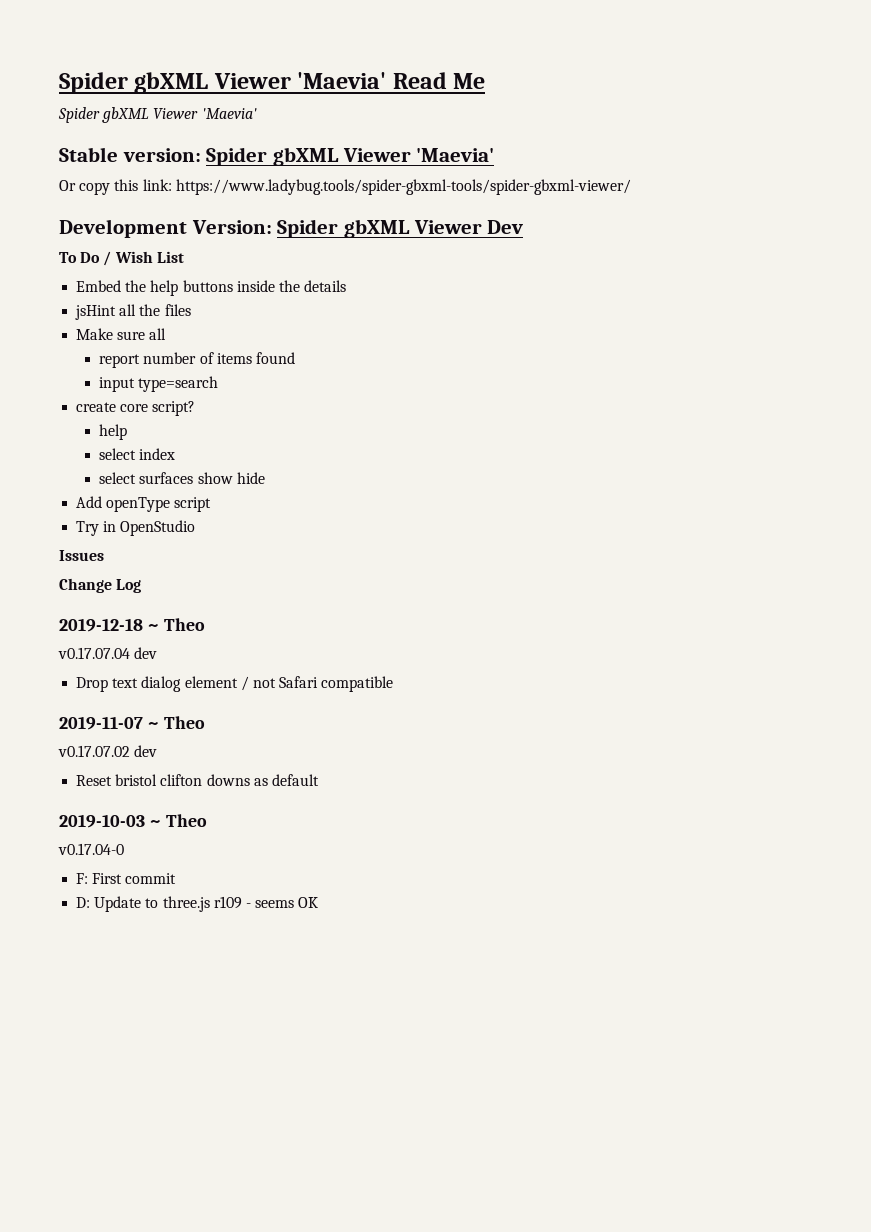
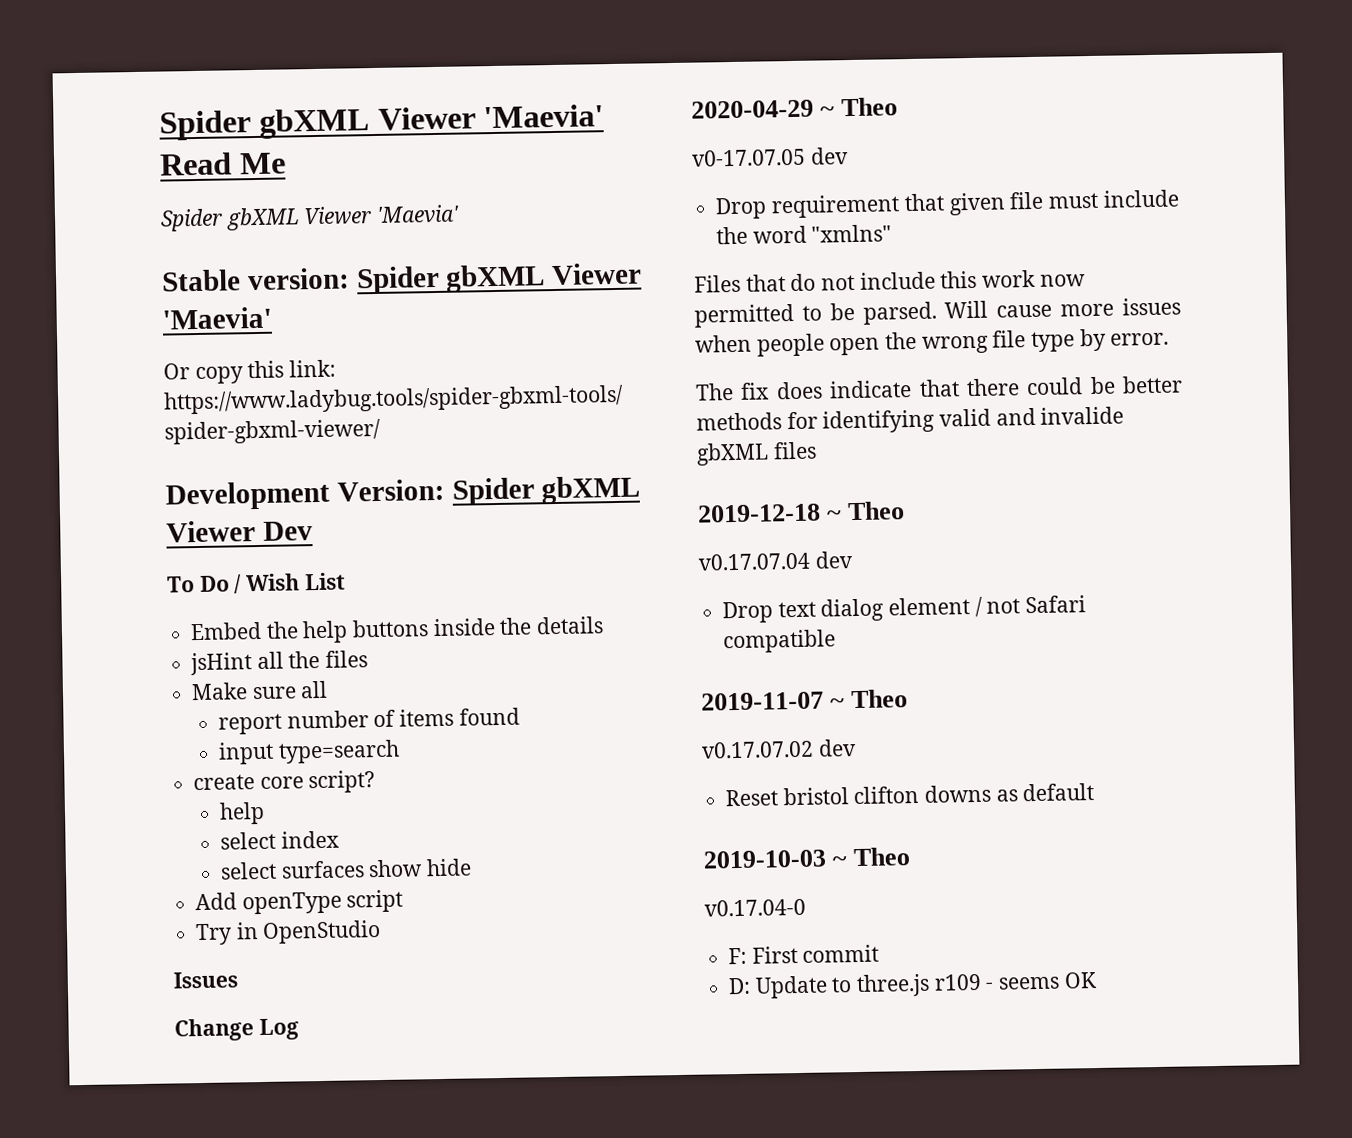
(142, 586) none -> [691,97,899,119] [691,147,849,167] [715,189,1179,220] [716,224,893,245] [694,269,1086,293] [694,297,1181,328] [695,328,1170,357] [695,375,1183,401] [696,406,1125,434] [696,441,817,466] // 2020-04-29 ~ Theo // v0-17.07.05 dev // Drop requirement that given file must include the word "xmlns" // Files that do not include this work now permitted to be parsed. Will cause more issues when people open the wrong file type by error. // The fix does indicate that there could be better methods for identifying valid and invalide gbXML files

